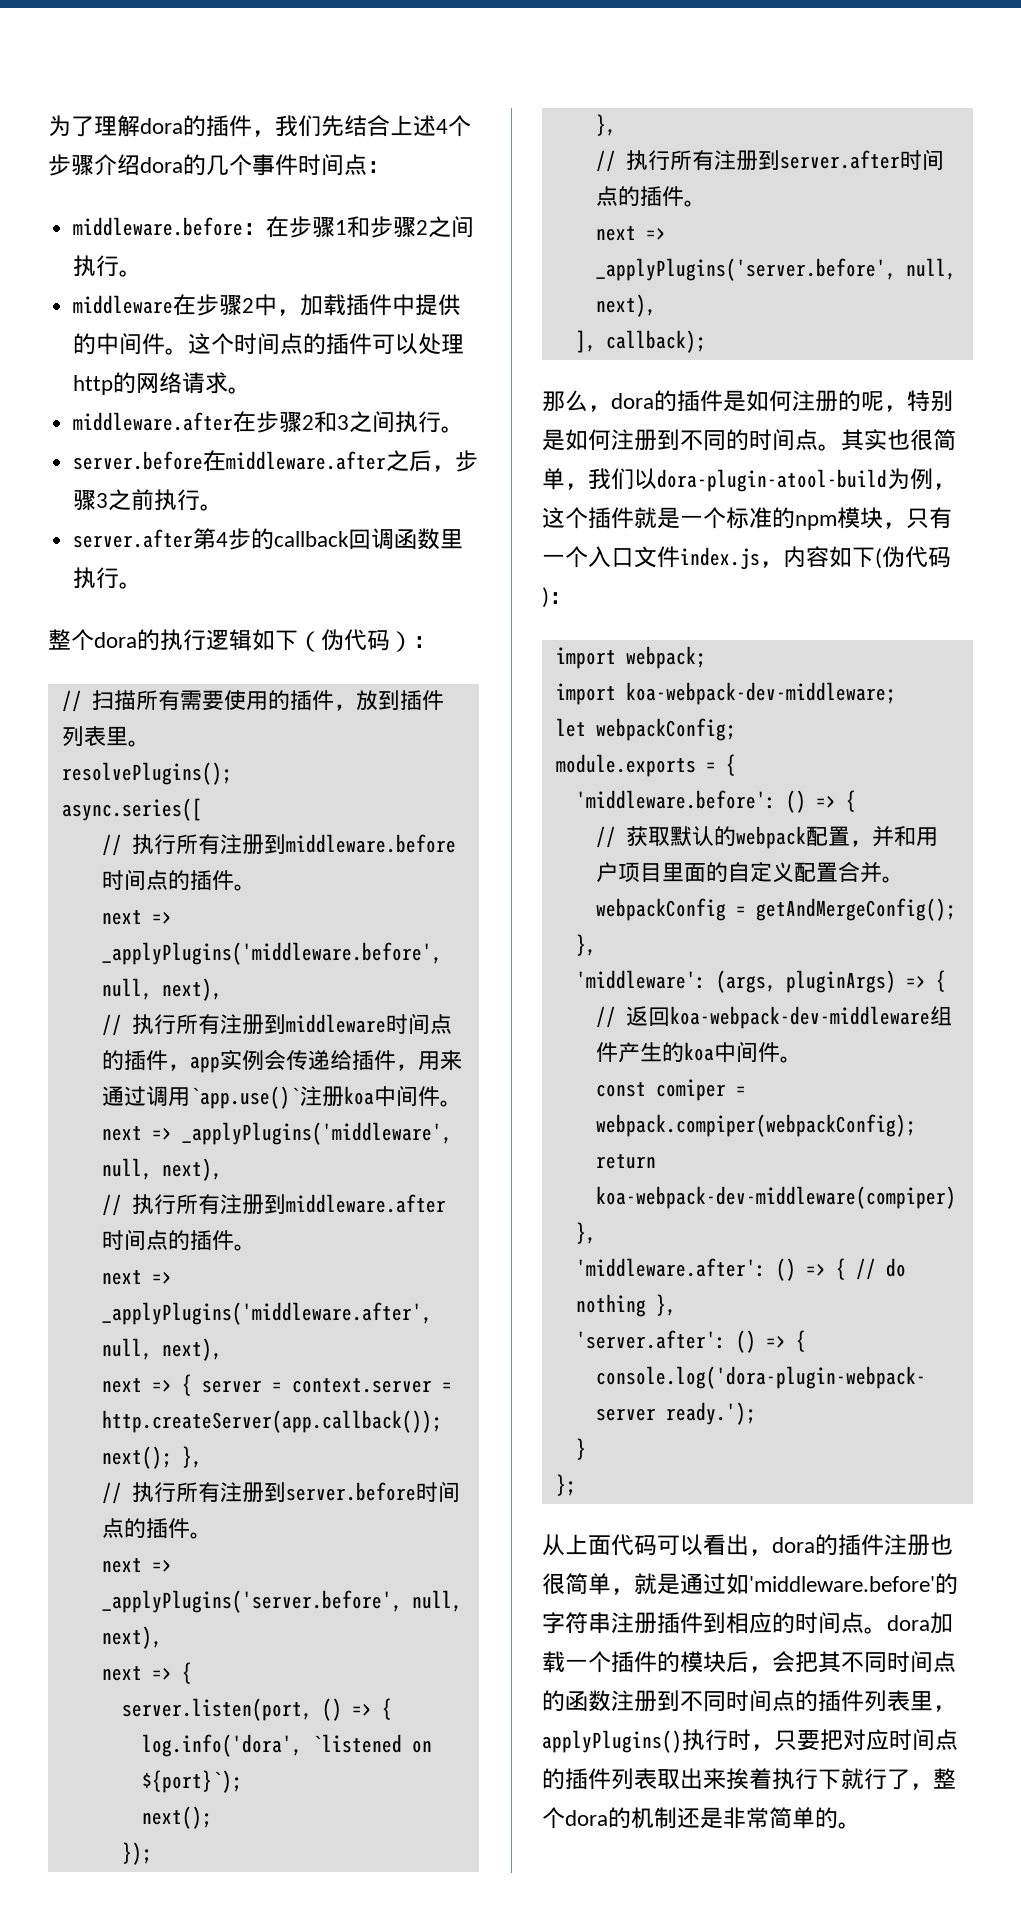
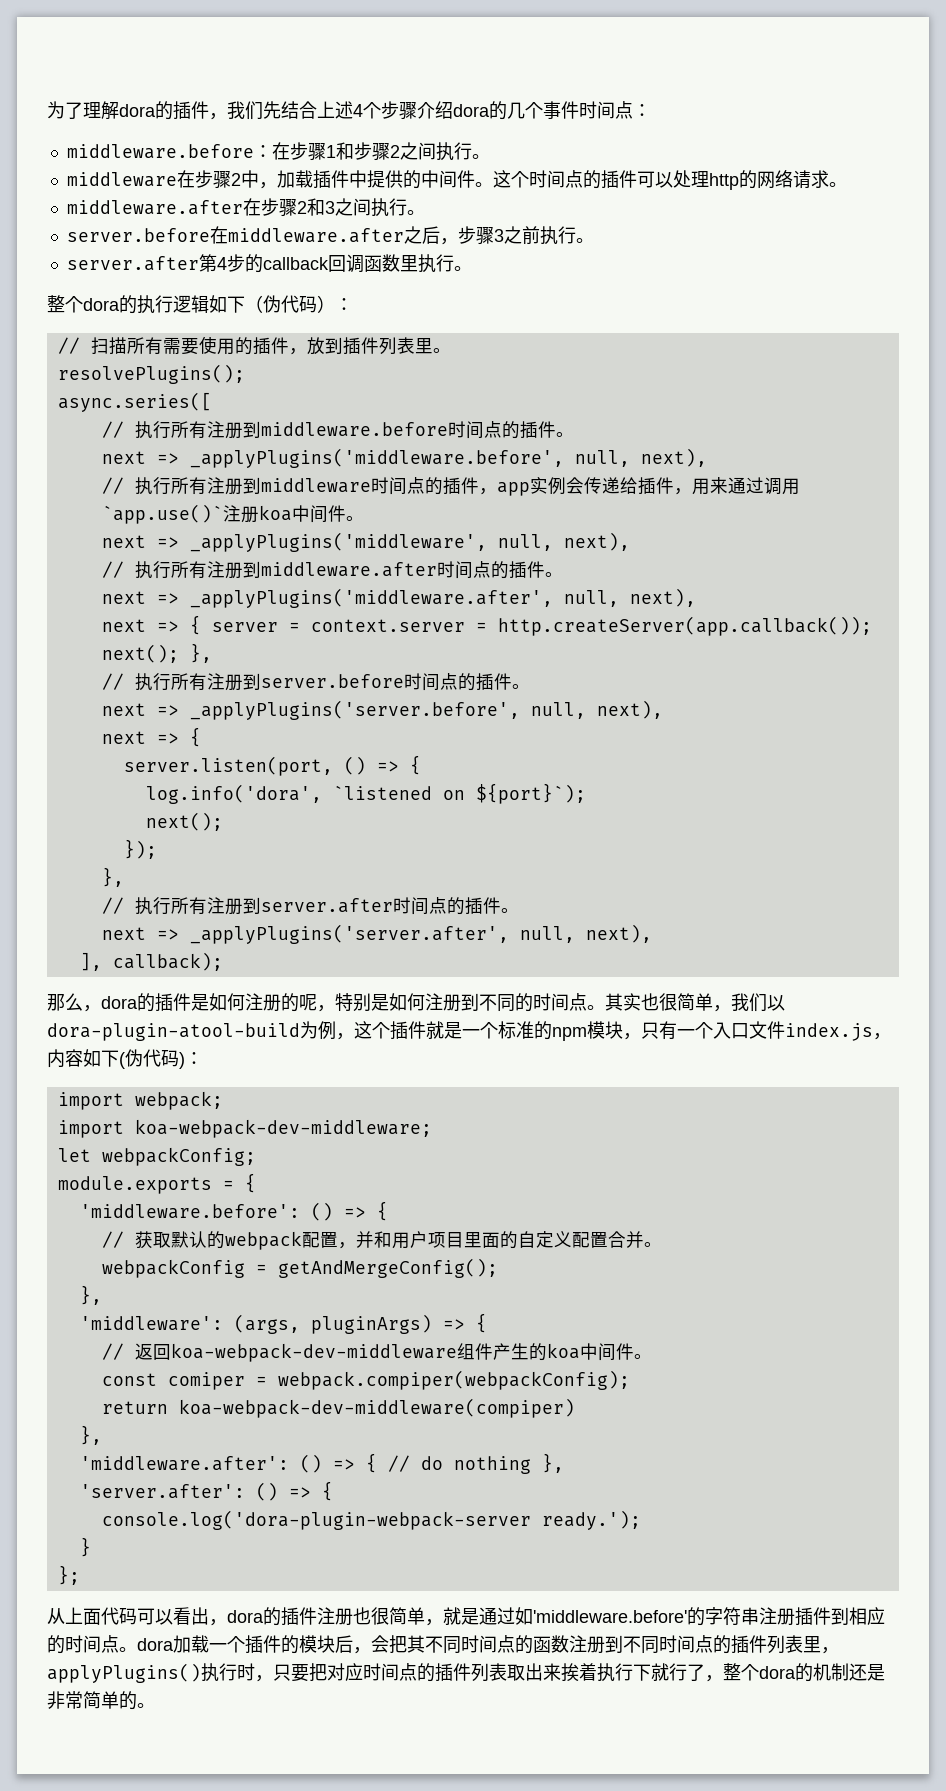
[595,258,896,281] _applyPlugins('server.before', -> [189,924,509,944] _applyPlugins('server.after',

